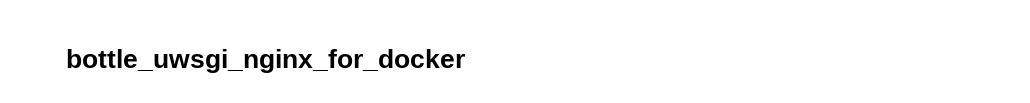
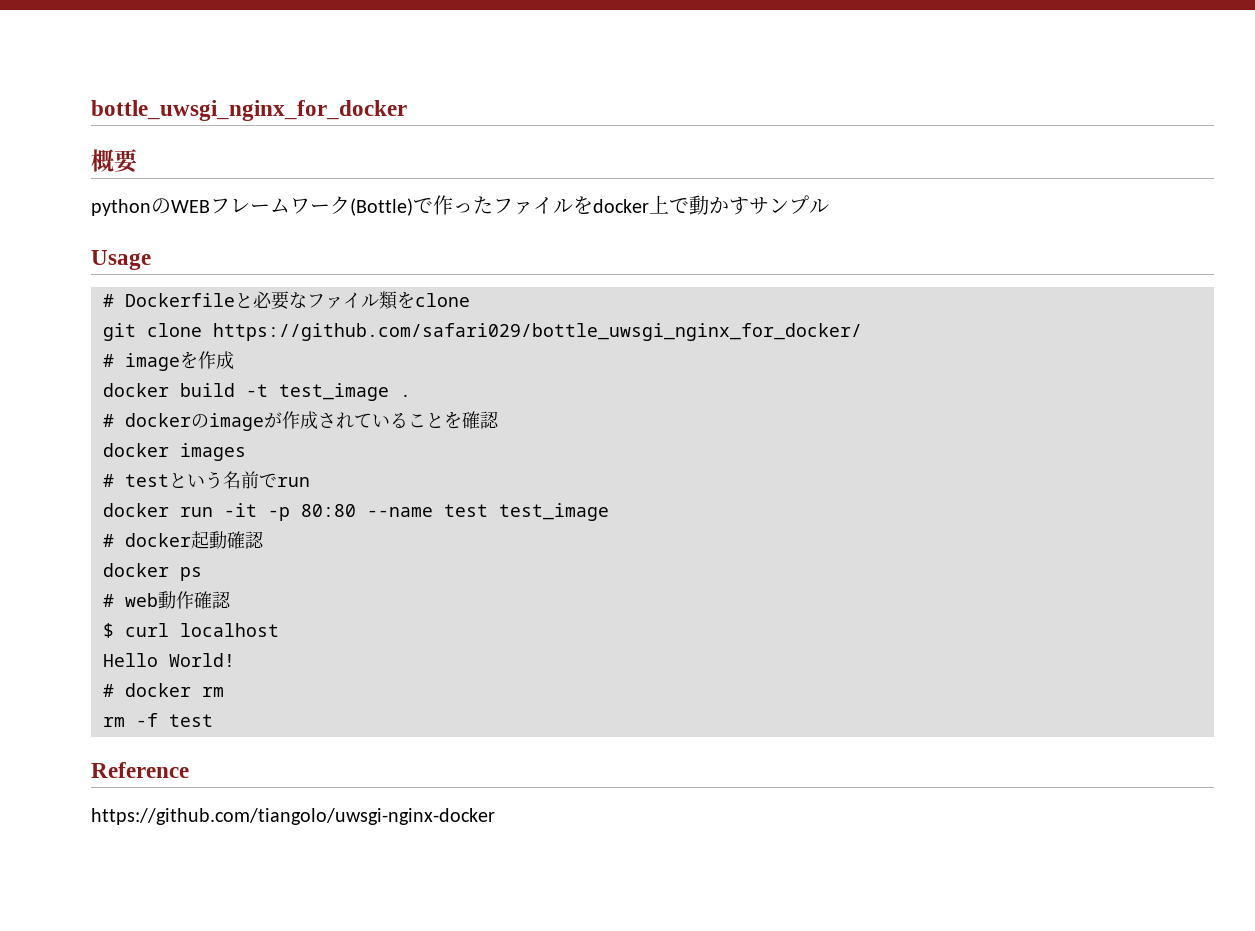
(465, 61) none -> [91,149,138,173] [91,195,829,216] [91,250,151,270] [103,291,470,310] [103,323,862,341] [103,351,234,371] [103,383,411,401] [103,411,499,431] [103,443,246,461] [103,471,310,489] [103,503,609,521] [103,531,264,549] [103,563,202,581] [103,591,231,609] [103,623,279,638] [103,653,235,667] [103,683,224,697] [103,713,213,727] [91,762,189,778] [91,808,495,825] // 概要 // pythonのWEBフレームワーク(Bottle)で作ったファイルをdocker上で動かすサンプル // Usage // # Dockerfileと必要なファイル類をclone // git clone https://github.com/safari029/bottle_uwsgi_nginx_for_docker/ // # imageを作成 // docker build -t test_image . // # dockerのimageが作成されていることを確認 // docker images // # testという名前でrun // docker run -it -p 80:80 --name test test_image // # docker起動確認 // docker ps // # web動作確認 // $ curl localhost // Hello World! // # docker rm // rm -f test // Reference // https://github.com/tiangolo/uwsgi-nginx-docker

